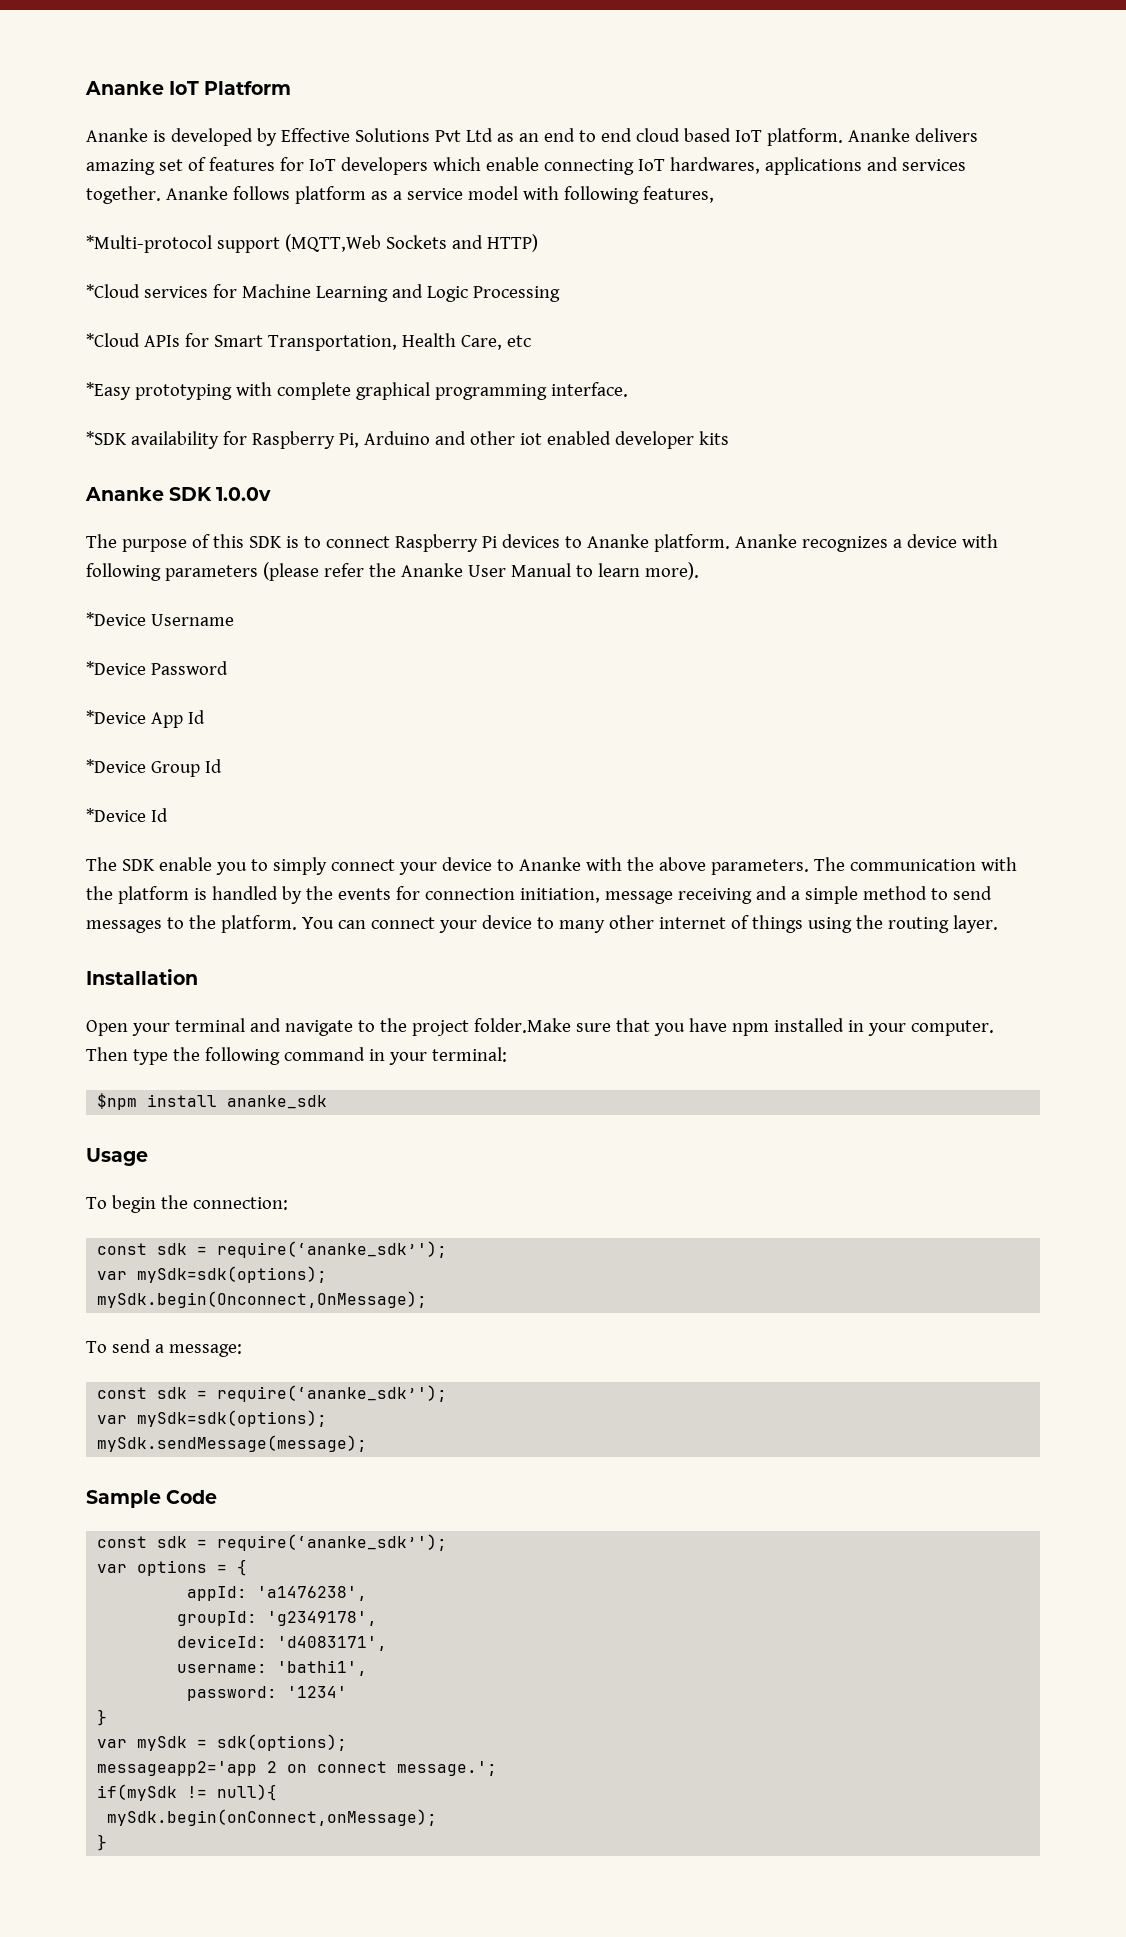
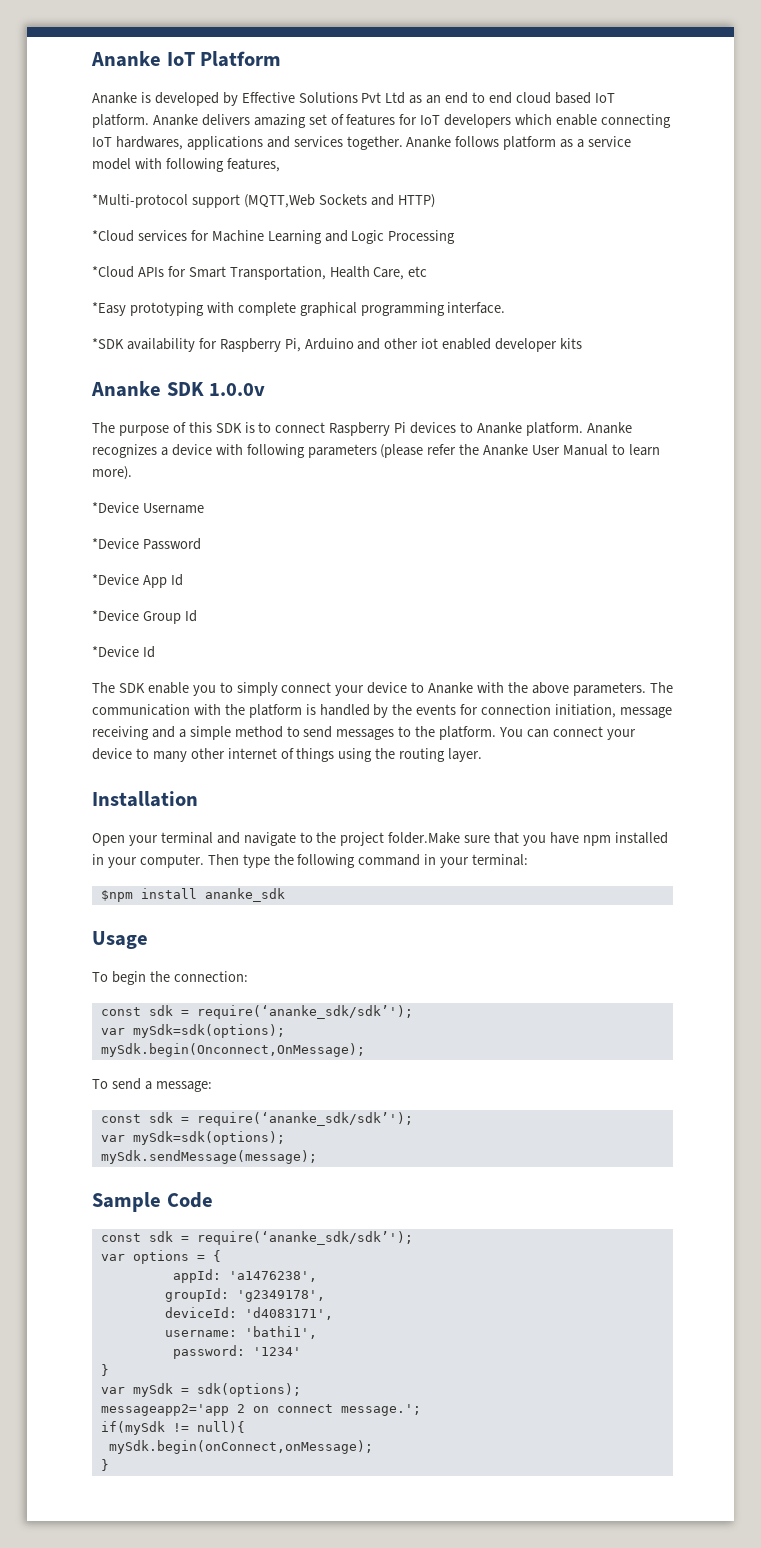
[217,1241,448,1258] require(‘ananke_sdk’'); -> [196,1005,413,1019] require(‘ananke_sdk/sdk’');
[217,1385,448,1402] require(‘ananke_sdk’'); -> [196,1112,413,1126] require(‘ananke_sdk/sdk’');
[217,1534,448,1551] require(‘ananke_sdk’'); -> [196,1231,413,1245] require(‘ananke_sdk/sdk’');

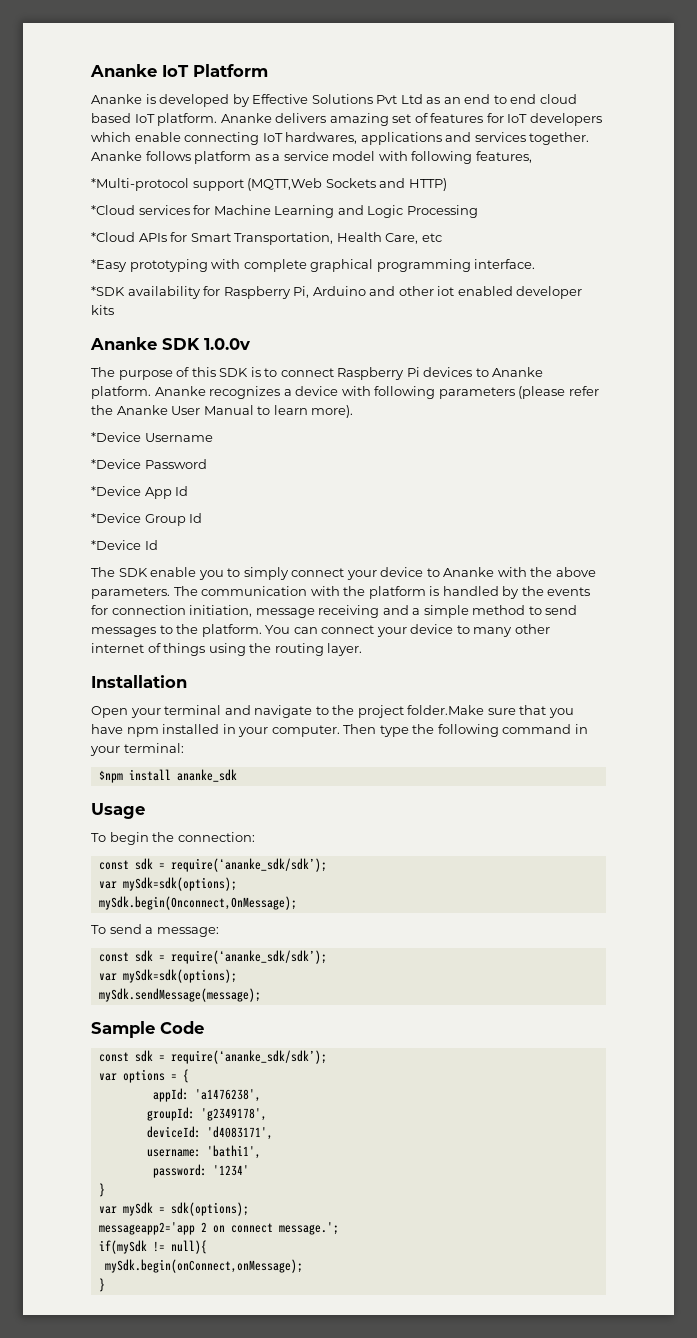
[196,1005,413,1019] require(‘ananke_sdk/sdk’'); -> [170,858,327,872] require(‘ananke_sdk/sdk’);
[196,1112,413,1126] require(‘ananke_sdk/sdk’'); -> [170,950,327,964] require(‘ananke_sdk/sdk’);
[196,1231,413,1245] require(‘ananke_sdk/sdk’'); -> [170,1050,327,1064] require(‘ananke_sdk/sdk’);

